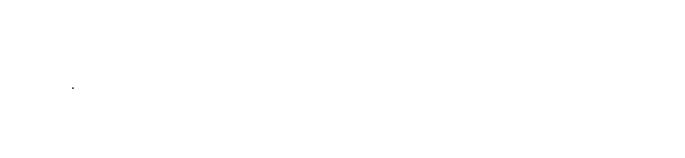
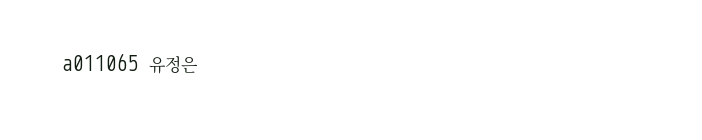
[71,87,75,89] . -> [61,53,198,74] a011065 유정은

